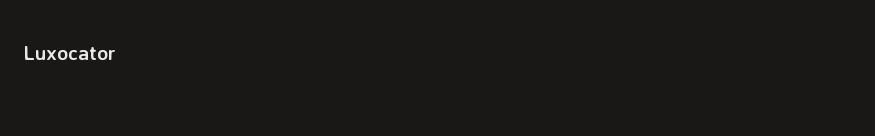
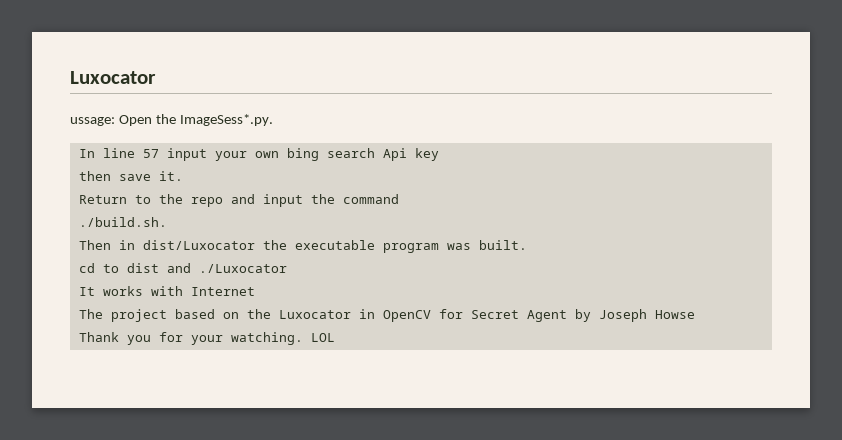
[24,46,116,60] Luxocator -> [70,71,156,84] [70,114,273,126] [78,148,439,161] [78,171,183,181] [78,194,399,207] [78,217,167,227] [78,240,527,253] [78,263,287,273] [78,286,255,296] [78,309,695,322] [78,332,335,345] Luxocator // ussage: Open the ImageSess*.py. // In line 57 input your own bing search Api key // then save it. // Return to the repo and input the command // ./build.sh. // Then in dist/Luxocator the executable program was built. // cd to dist and ./Luxocator // It works with Internet // The project based on the Luxocator in OpenCV for Secret Agent by Joseph Howse // Thank you for your watching. LOL

